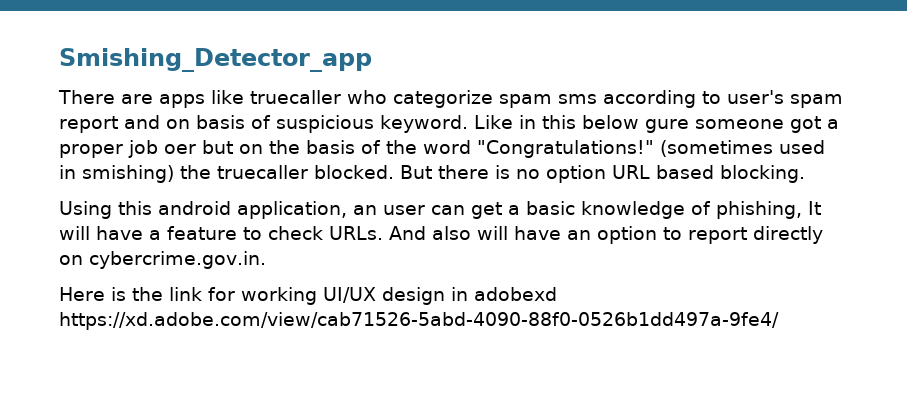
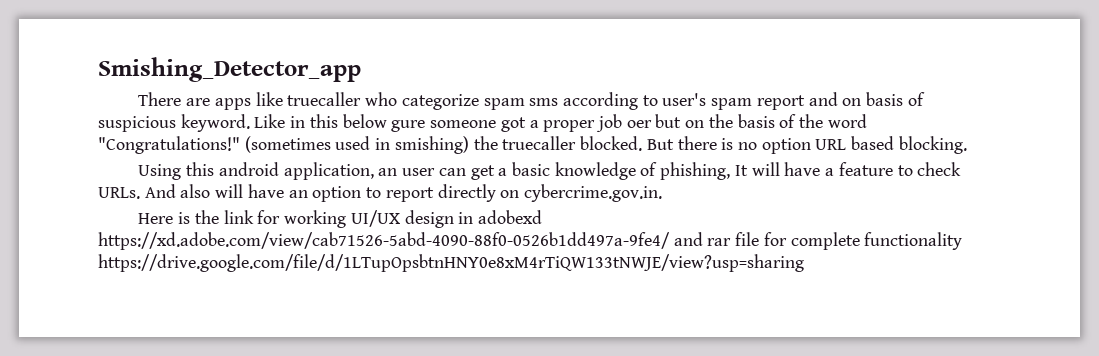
(779, 321) none -> [673,232,963,250] [98,254,804,272] and rar file for complete functionality https://drive.google.com/file/d/1LTupOpsbtnHNY0e8xM4rTiQW133tNWJE/view?usp=sharing

